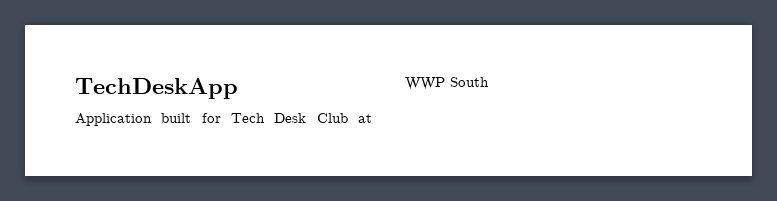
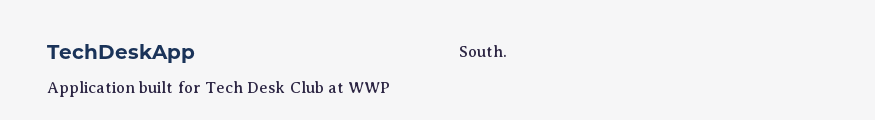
[450,77,489,87] South -> [459,45,507,57] South.

